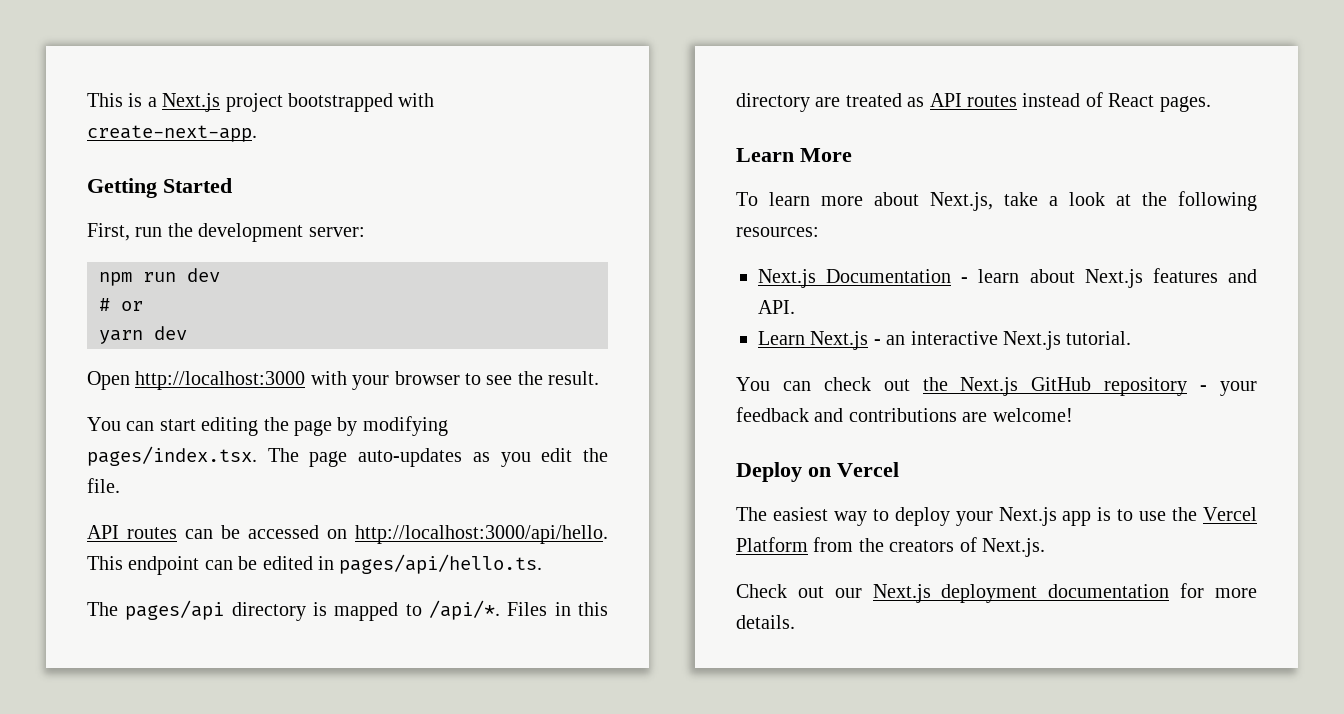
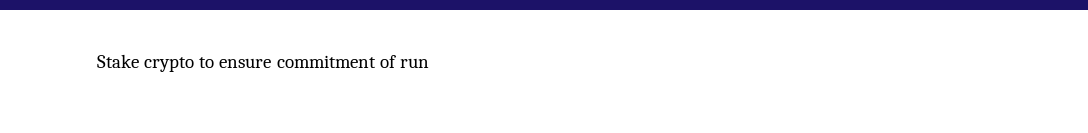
[87,93,435,112] [87,125,257,142] [87,178,232,198] [87,223,365,242] [99,268,220,286] [99,298,143,311] [99,326,187,344] [87,371,600,390] [87,416,448,436] [87,446,608,467] [87,478,120,493] [87,525,608,544] [87,554,543,575] [87,600,608,621] [736,92,1211,112] [736,148,852,162] [736,191,1257,211] [736,227,819,237] [758,268,1257,288] [758,300,795,314] [758,331,1132,350] [736,377,1257,396] [736,407,1073,422] [736,462,899,482] [736,507,1257,526] [736,537,1045,557] [736,583,1257,603] [736,615,795,629] This is a Next.js project bootstrapped with create-next-app. // Getting Started // First, run the development server: // npm run dev // # or // yarn dev // Open http://localhost:3000 with your browser to see the result. // You can start editing the page by modifying pages/index.tsx. The page auto-updates as you edit the file. // API routes can be accessed on http://localhost:3000/api/hello. This endpoint can be edited in pages/api/hello.ts. // The pages/api directory is mapped to /api/*. Files in this directory are treated as API routes instead of React pages. // Learn More // To learn more about Next.js, take a look at the following resources: // Next.js Documentation - learn about Next.js features and API. // Learn Next.js - an interactive Next.js tutorial. // You can check out the Next.js GitHub repository - your feedback and contributions are welcome! // Deploy on Vercel // The easiest way to deploy your Next.js app is to use the Vercel Platform from the creators of Next.js. // Check out our Next.js deployment documentation for more details. -> [97,54,429,72] Stake crypto to ensure commitment of run

